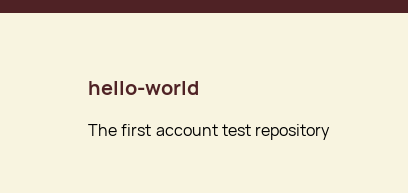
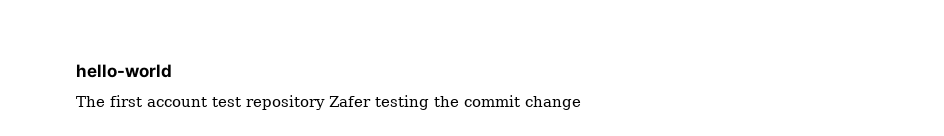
(331, 132) none -> [329,95,581,110] Zafer testing the commit change

